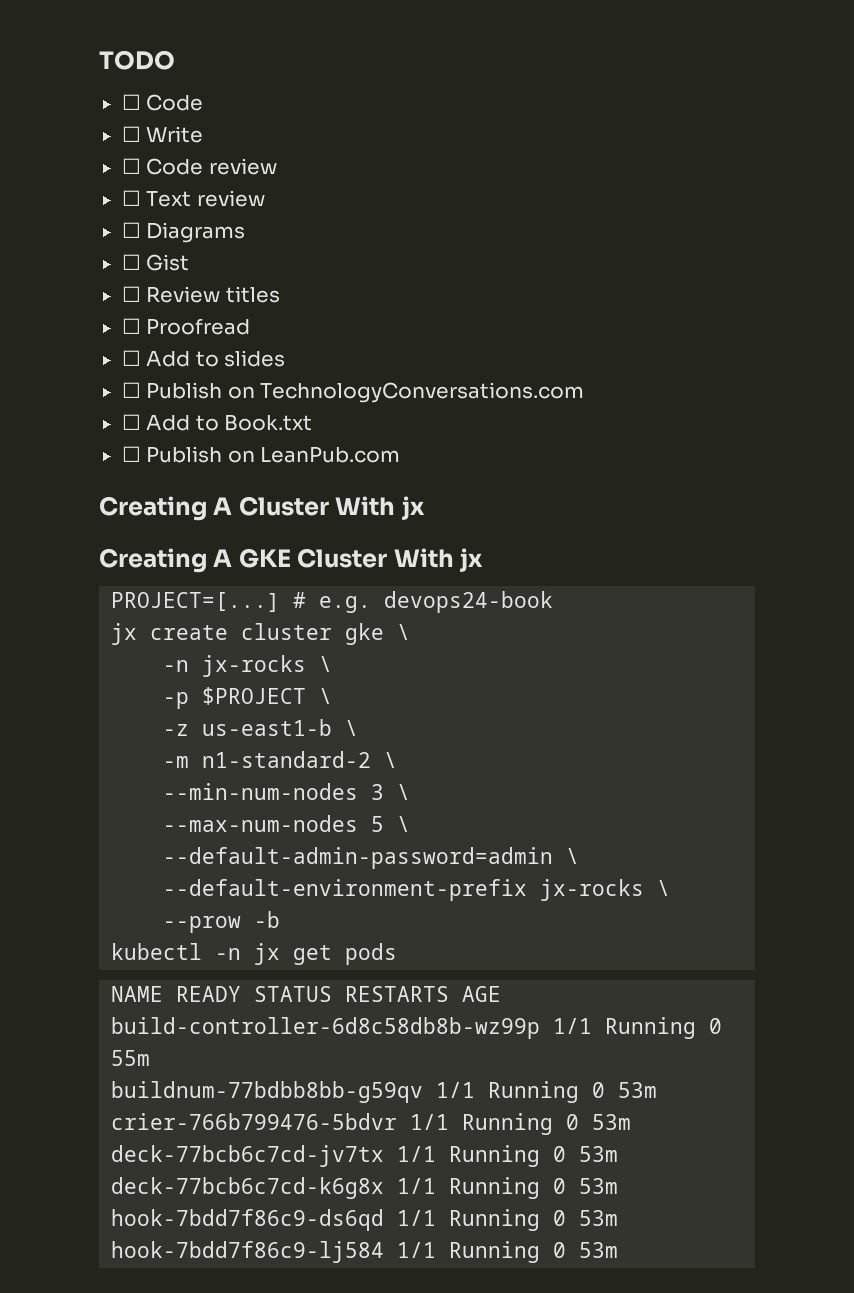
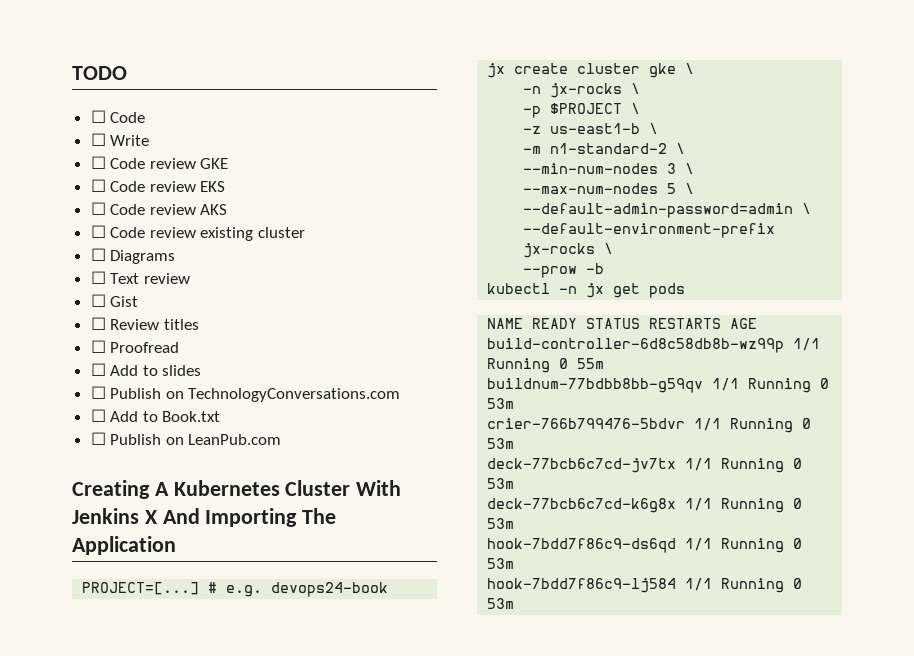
(277, 166) none -> [200,158,229,169] [90,179,226,192] [90,202,228,215] [90,225,306,241] [90,248,176,264] GKE // ☐ Code review EKS // ☐ Code review AKS // ☐ Code review existing cluster // ☐ Diagrams
[121,222,246,243] // ☐ Diagrams -> (190, 278) none
[238,496,425,520] [99,548,484,573] Cluster With jx // Creating A GKE Cluster With jx -> [173,480,402,496] [72,508,337,527] [72,536,176,555] Kubernetes Cluster With Jenkins X And Importing The Application

